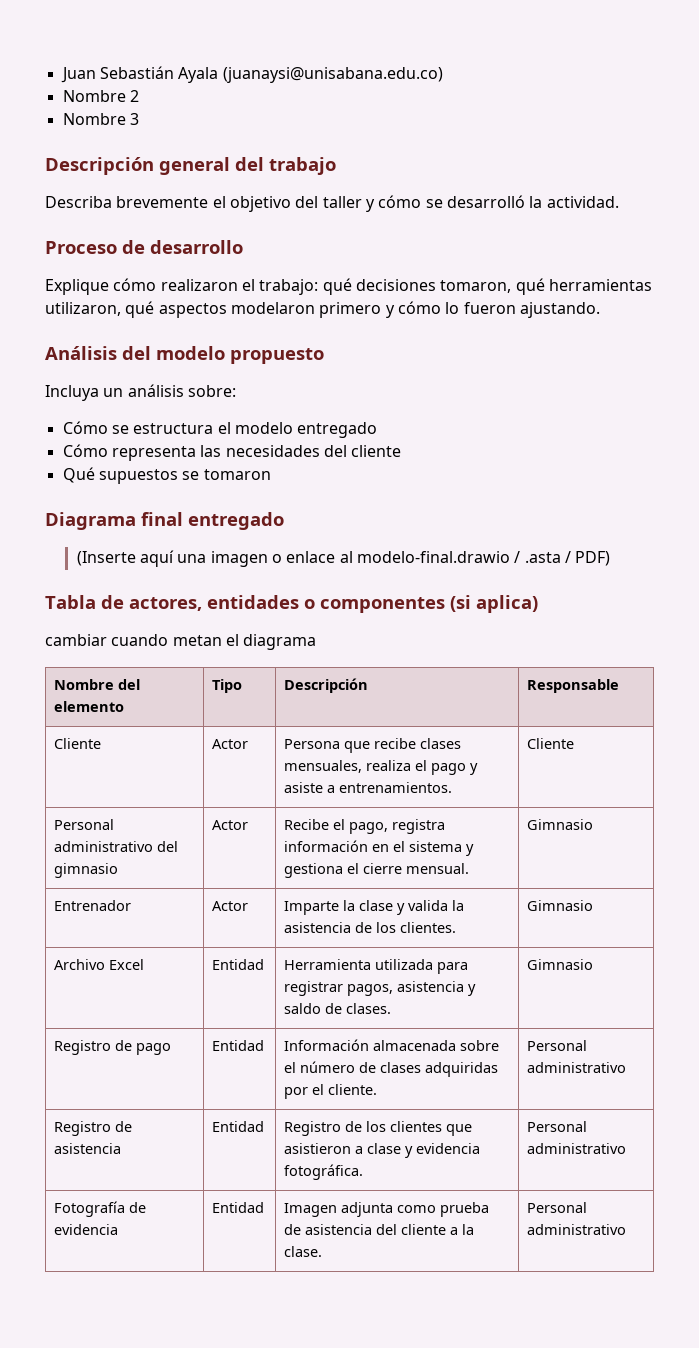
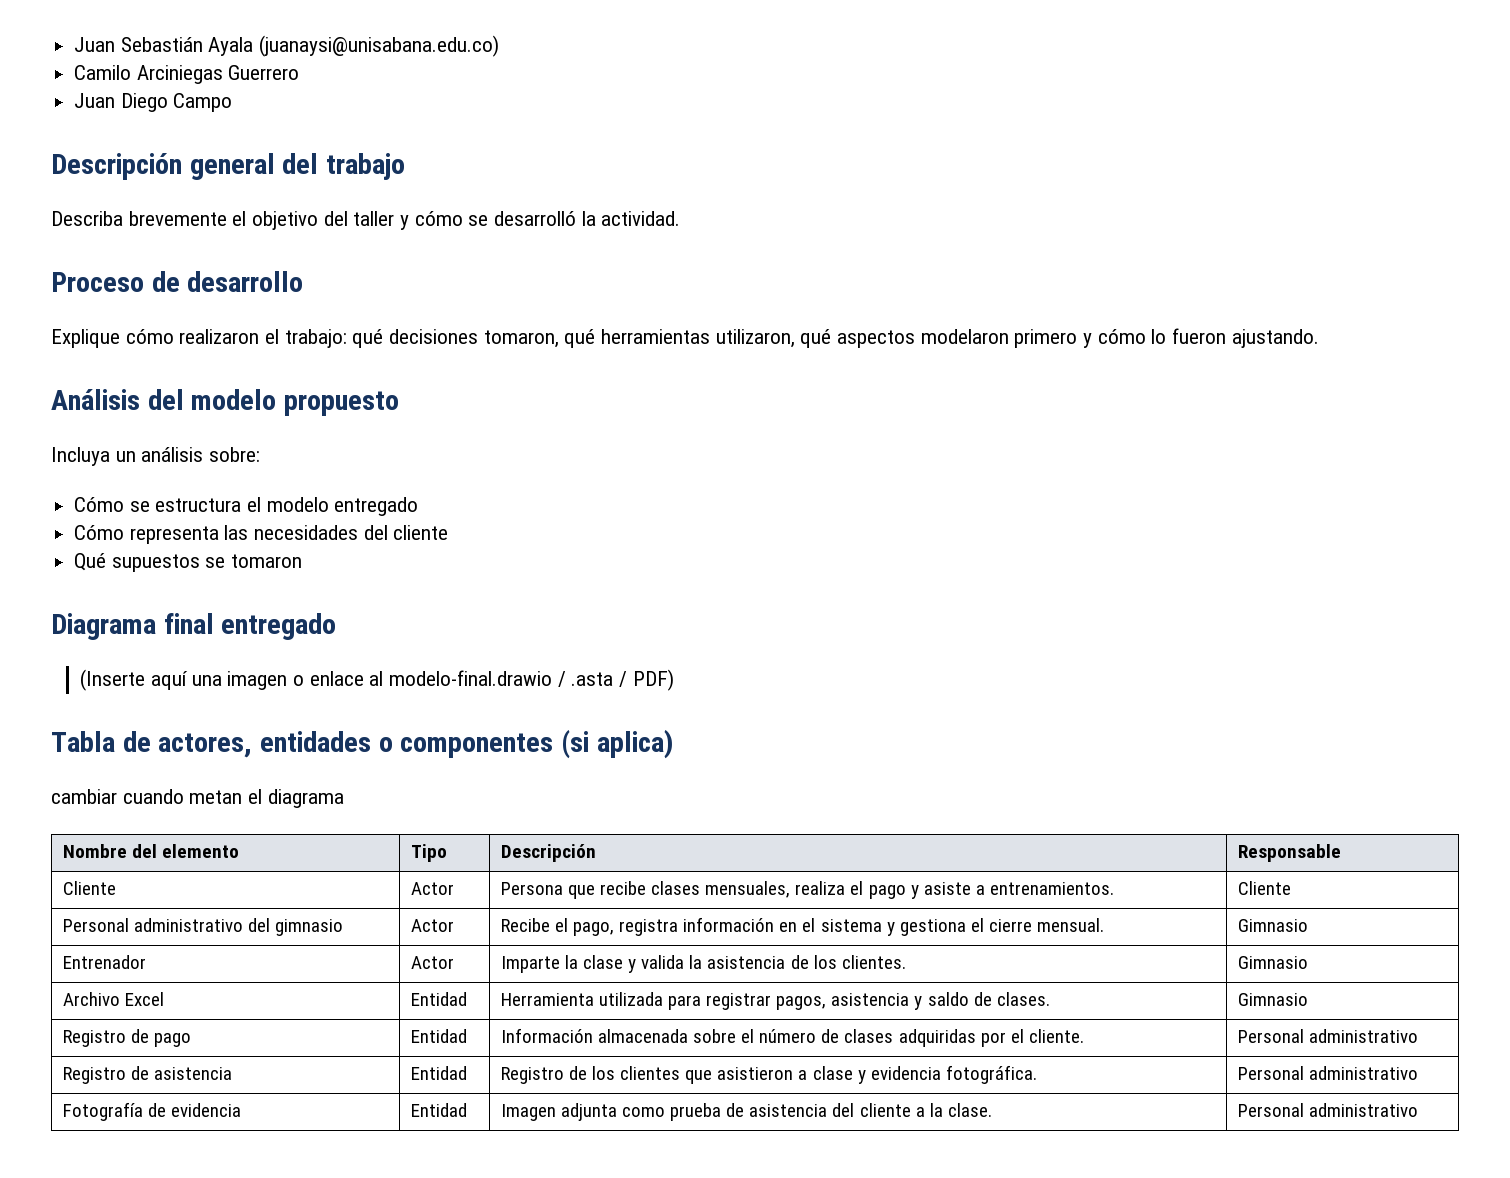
[62,90,139,102] [62,113,139,125] Nombre 2 // Nombre 3 -> [74,65,300,84] [74,93,233,112] Camilo Arciniegas Guerrero // Juan Diego Campo

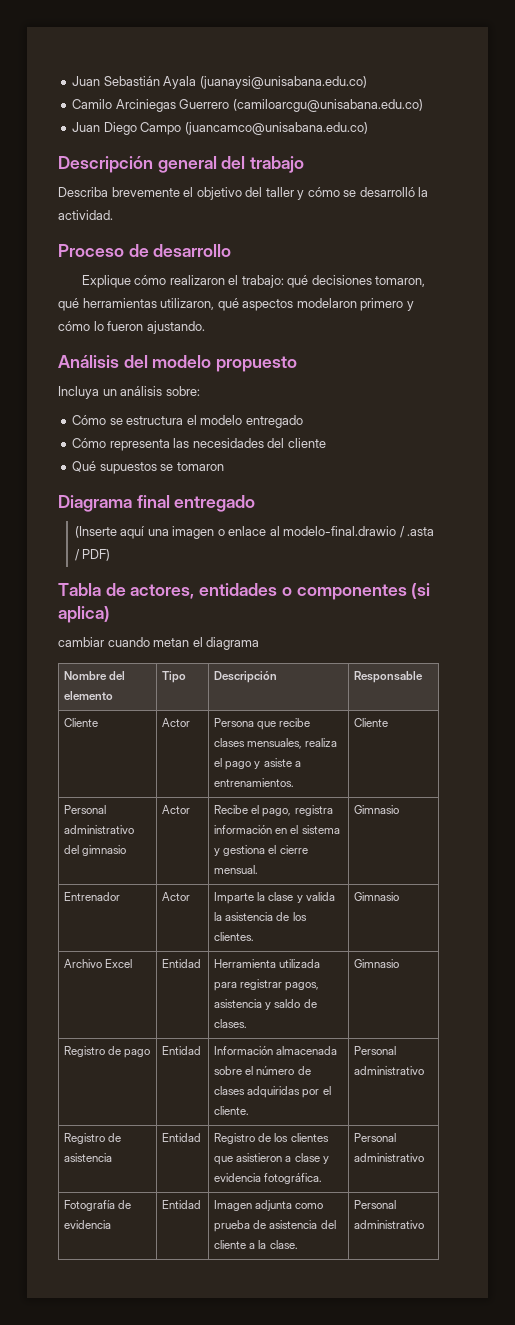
(300, 72) none -> [232,99,423,112] (camiloarcgu@unisabana.edu.co)
(233, 102) none -> [184,122,368,135] (juancamco@unisabana.edu.co)

